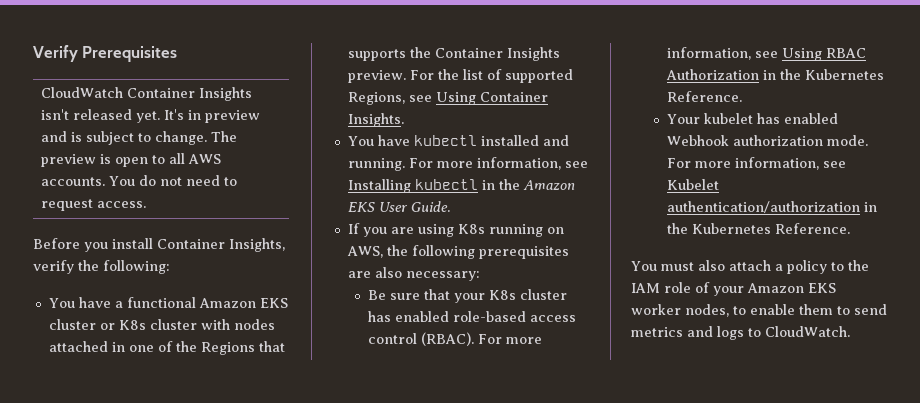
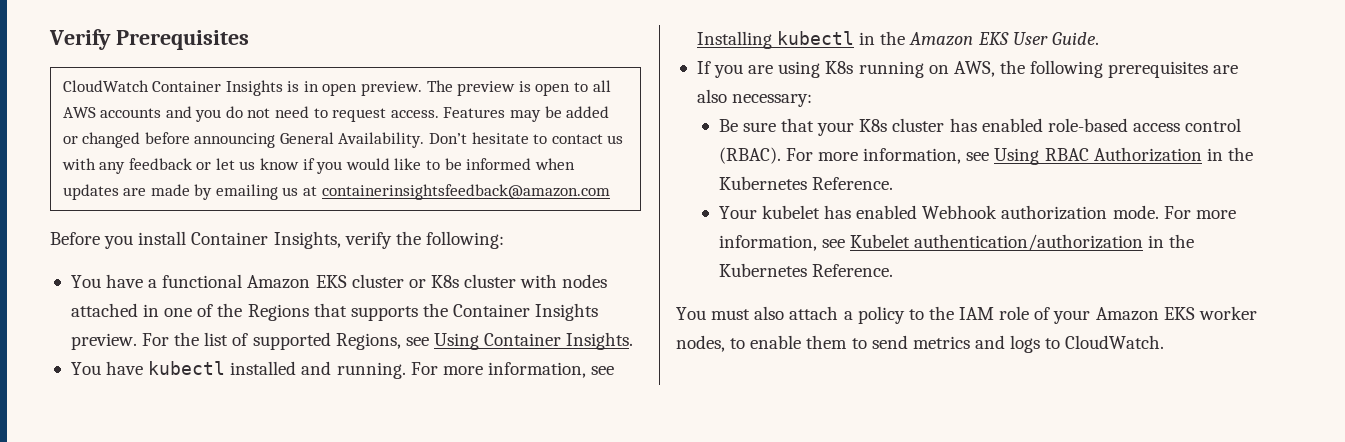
[40,109,260,123] [40,131,207,145] isn't released yet. It's in preview and is subject to change. -> [287,81,423,96] is in open preview.
[40,176,135,186] accounts. You -> [100,106,222,122] accounts and you
(146, 204) none -> [443,106,610,122] [62,132,624,148] [61,158,575,174] [62,184,610,200] Features may be added or changed before announcing General Availability. Don’t hesitate to contact us with any feedback or let us know if you would like to be informed when updates are made by emailing us at containerinsightsfeedback@amazon.com

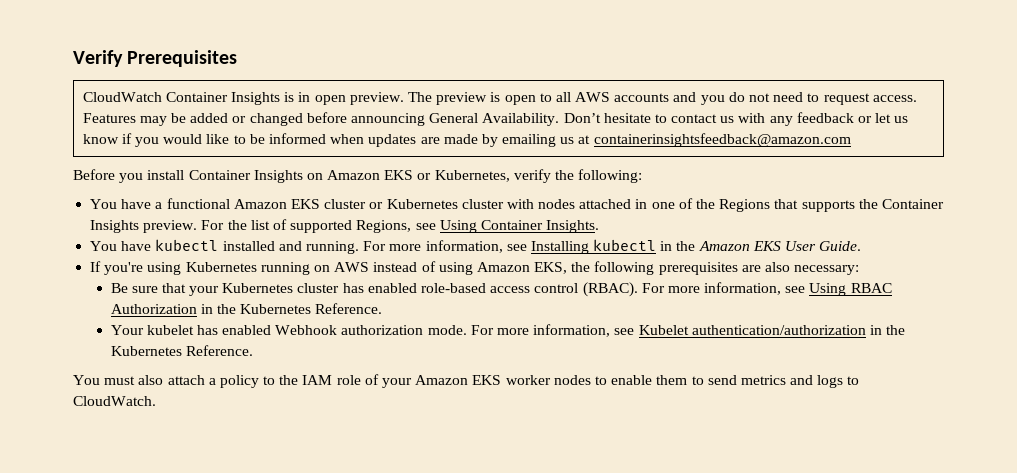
[273,231,341,249] Insights, -> [253,170,510,183] Insights on Amazon EKS or Kubernetes,
[430,275,459,288] K8s -> [386,199,458,209] Kubernetes
[714,61,995,78] you are using K8s running on AWS, -> [104,261,568,275] you're using Kubernetes running on AWS instead of using Amazon EKS,
[859,119,888,132] K8s -> [222,283,294,293] Kubernetes
[676,335,725,352] nodes, -> [553,375,591,385] nodes

